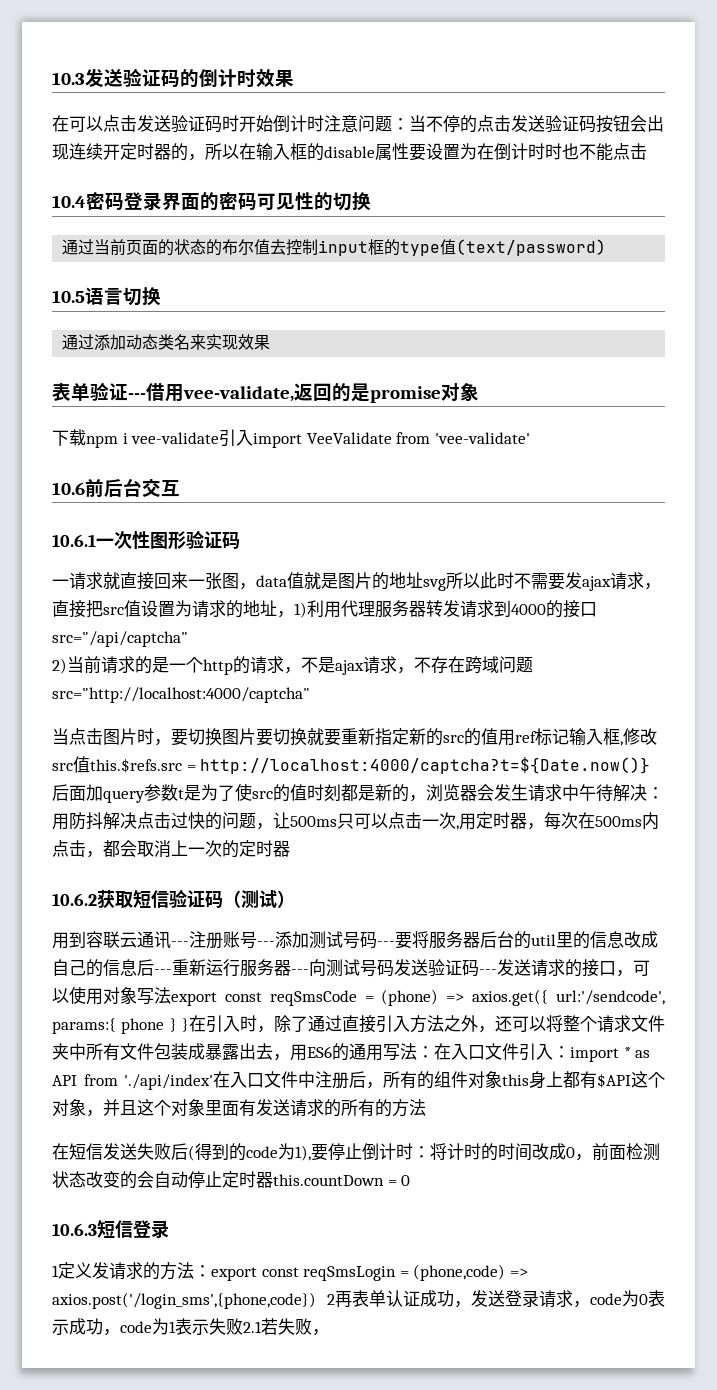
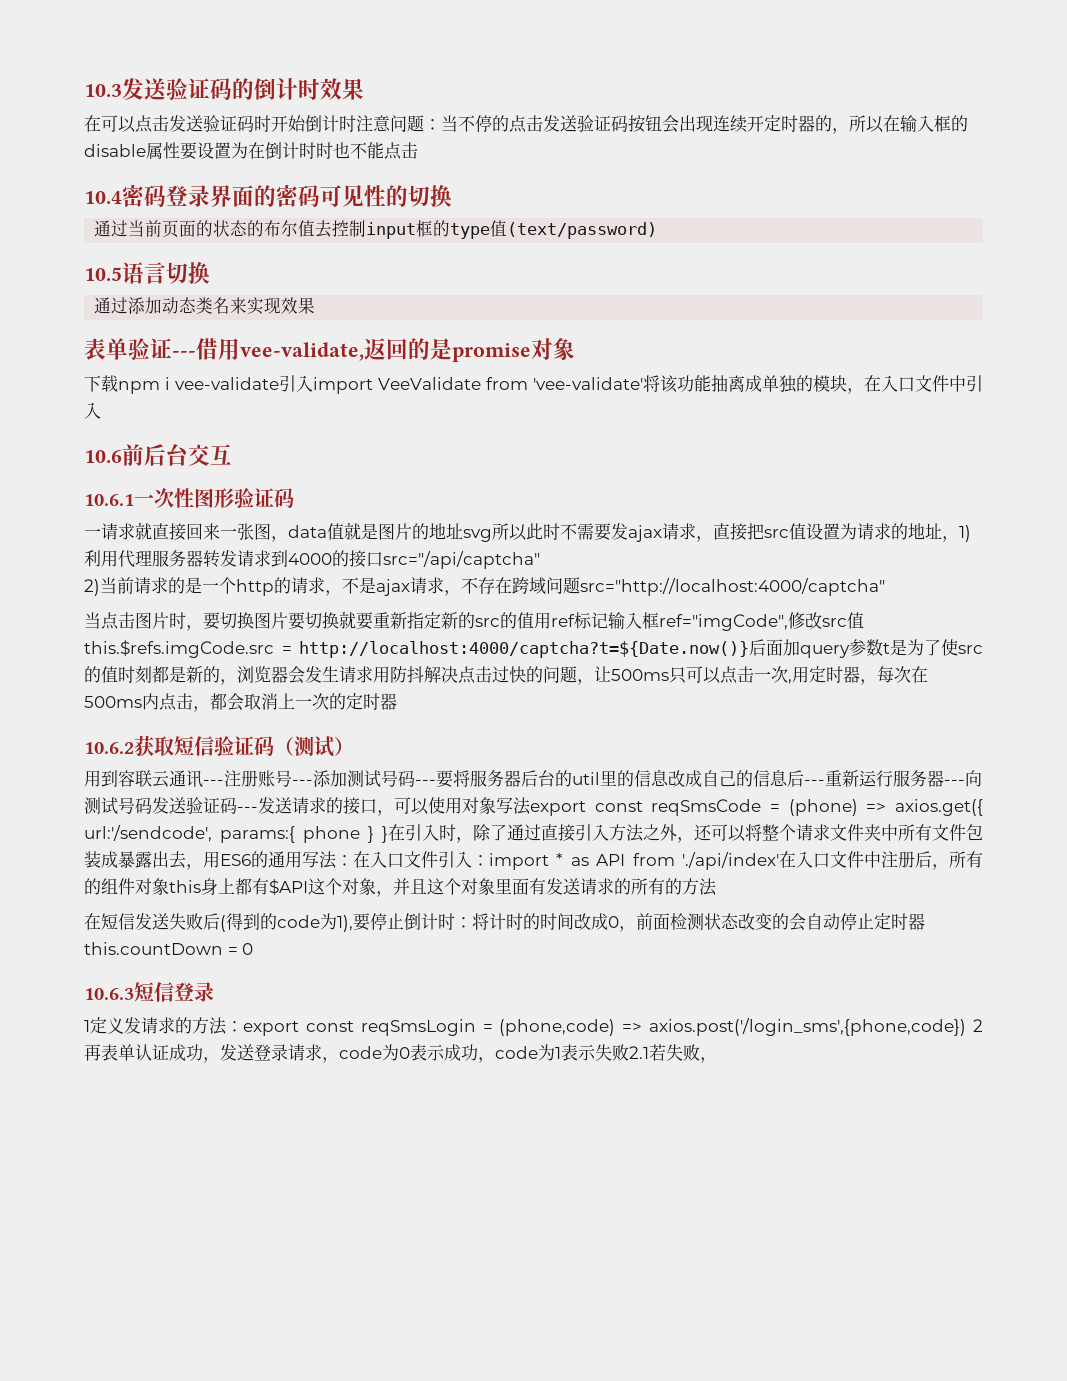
(530, 438) none -> [643,375,983,394] [84,402,101,419] 将该功能抽离成单独的模块，在入口文件中引入
[620,741,623,746] , -> [659,614,788,631] ref="imgCode",
[90,758,182,773] this.$refs.src -> [84,640,274,658] this.$refs.imgCode.src
[562,784,664,802] 中午待解决： -> (373, 674) none

